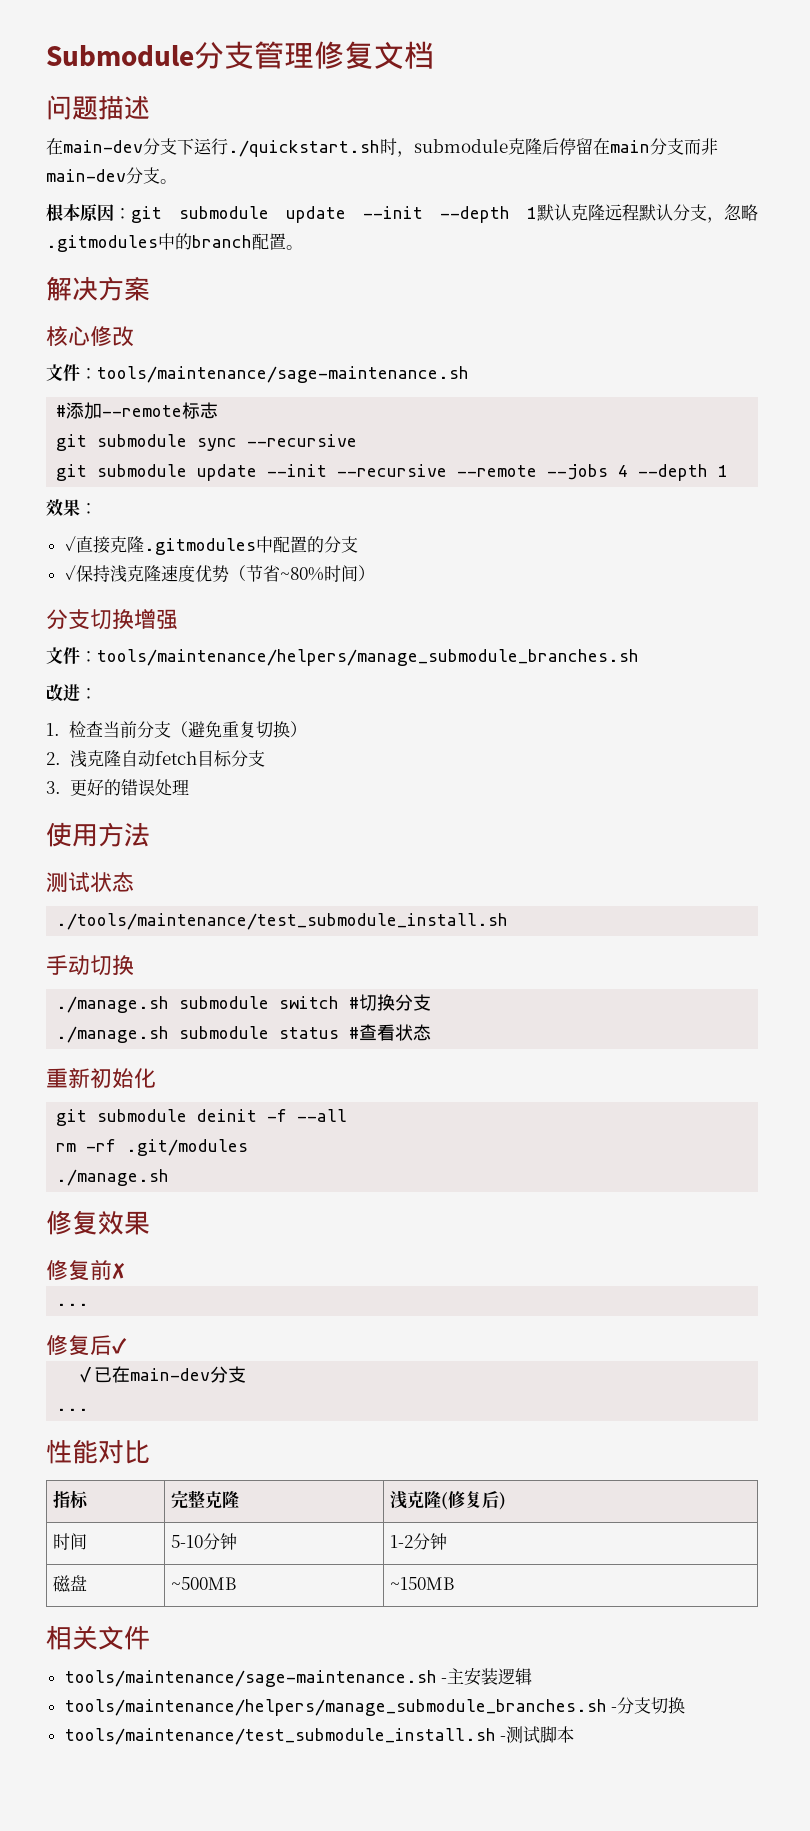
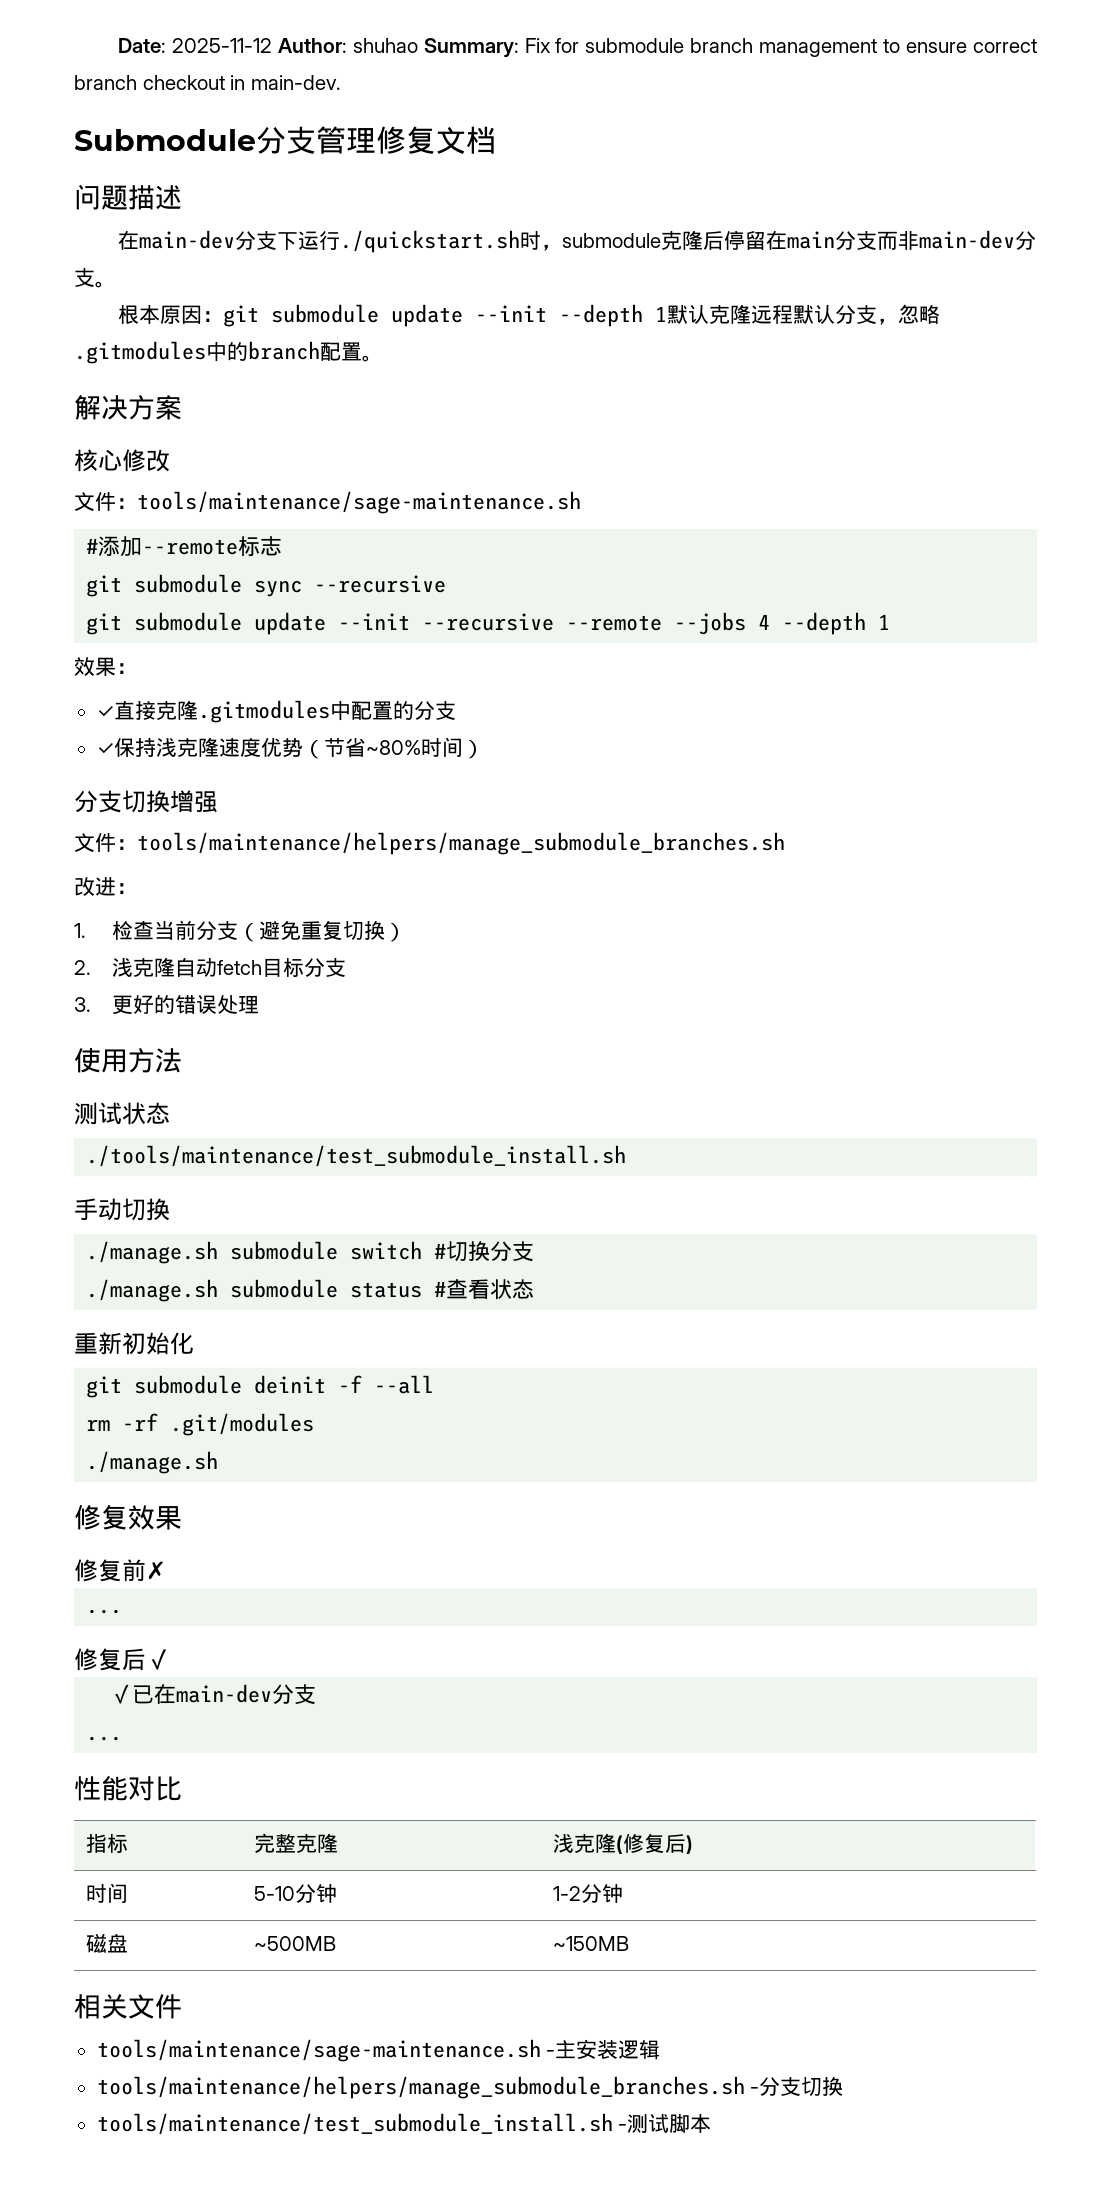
(46, 56) none -> [117,38,1037,58] [74,75,341,90] Date: 2025-11-12 Author: shuhao Summary: Fix for submodule branch management to ensure correct branch checkout in main-dev. //

